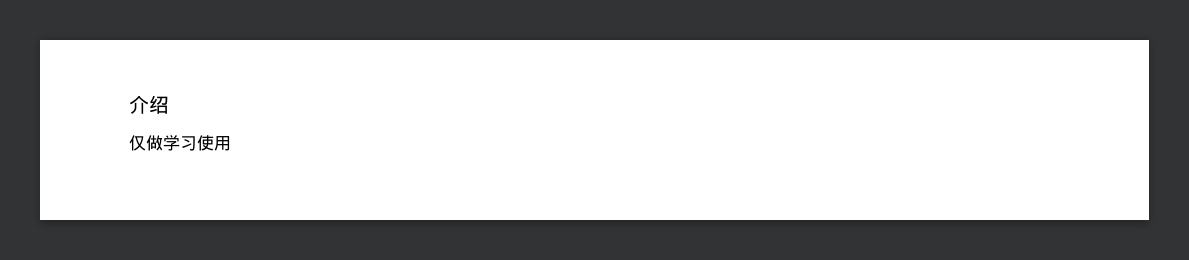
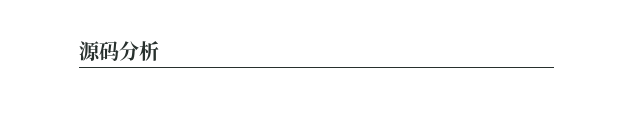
[129,95,169,114] [129,135,231,151] 介绍 // 仅做学习使用 -> [79,41,159,61] 源码分析

